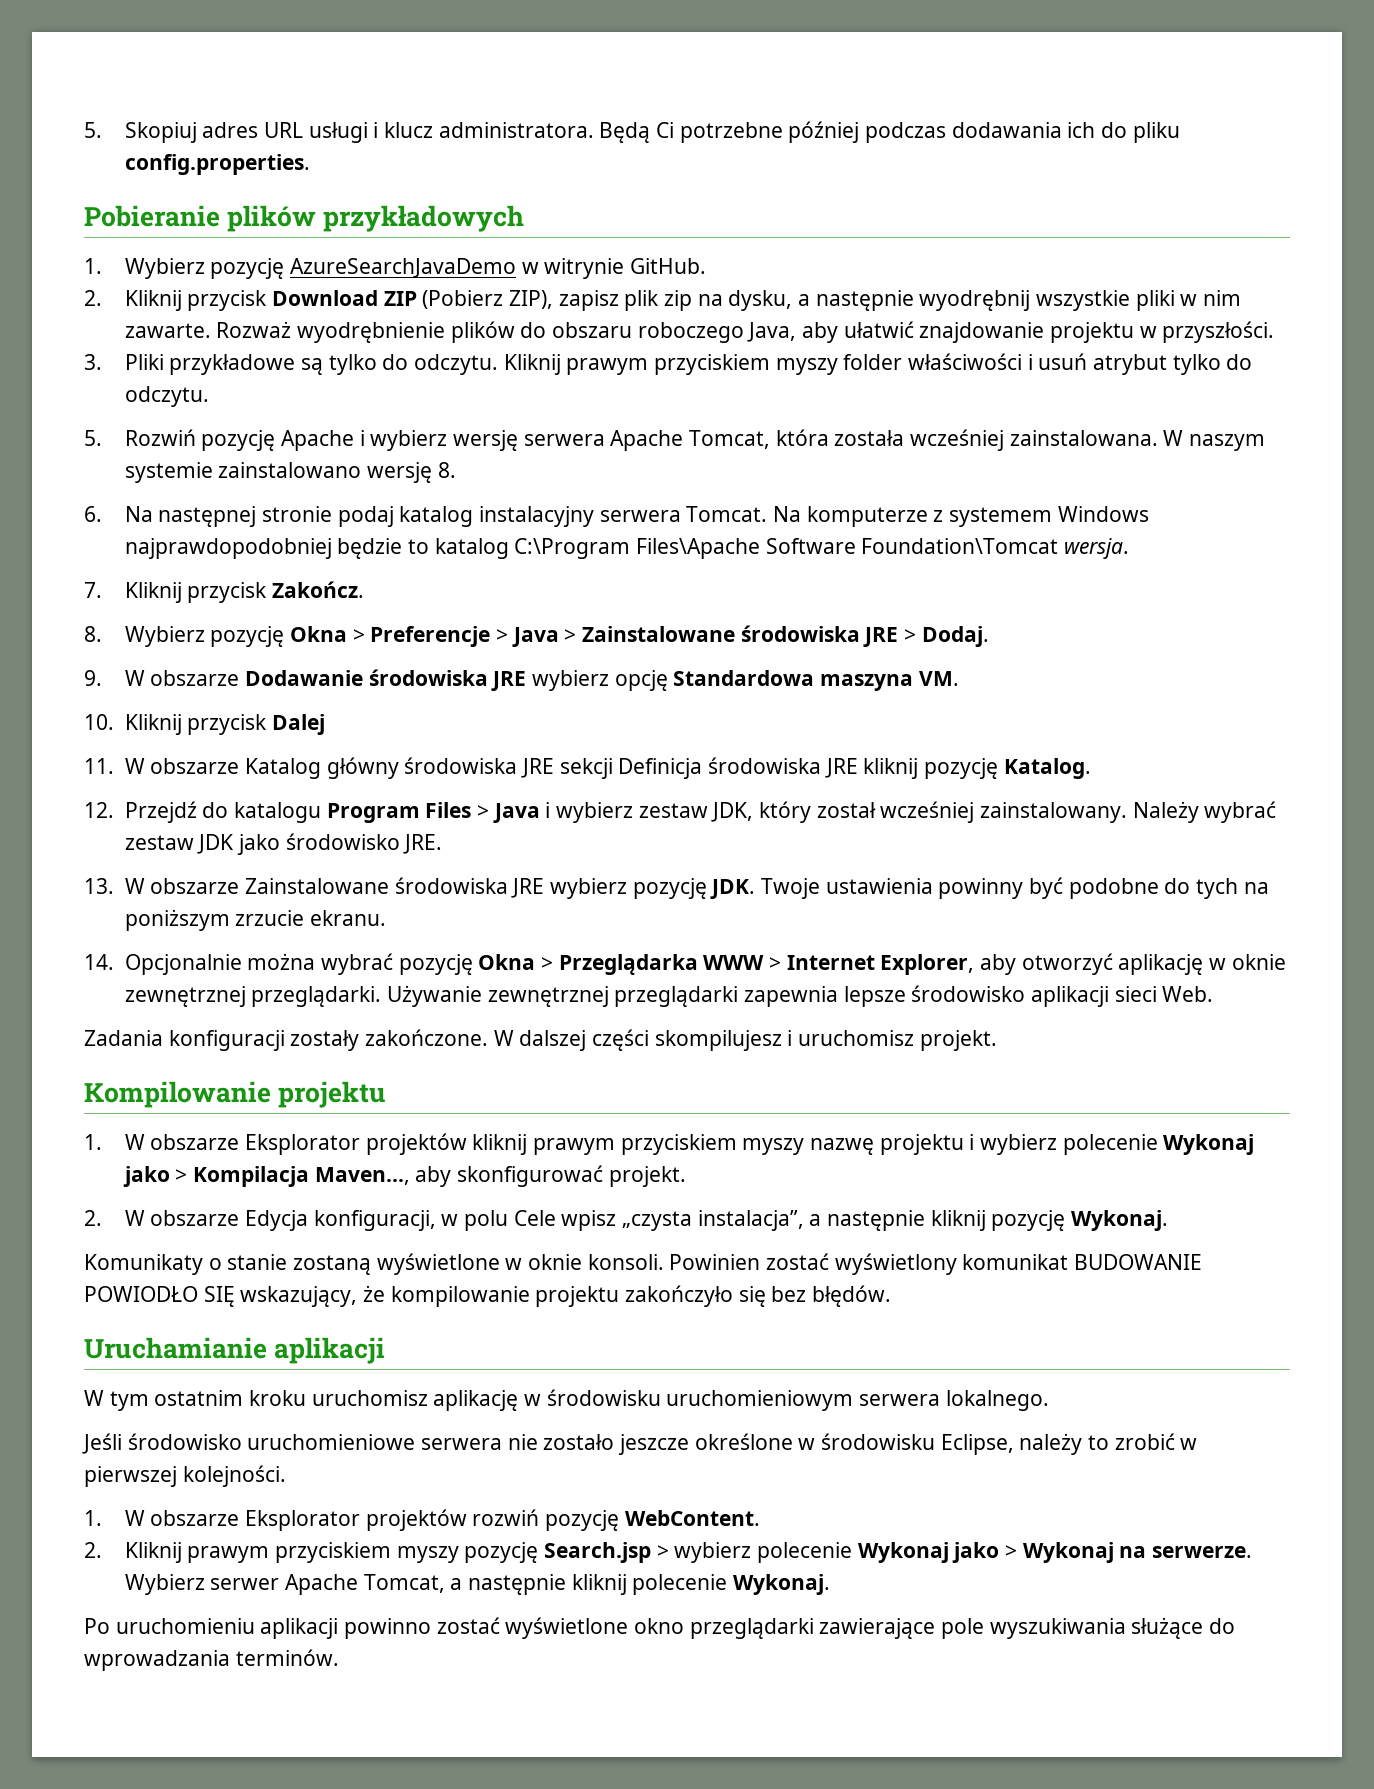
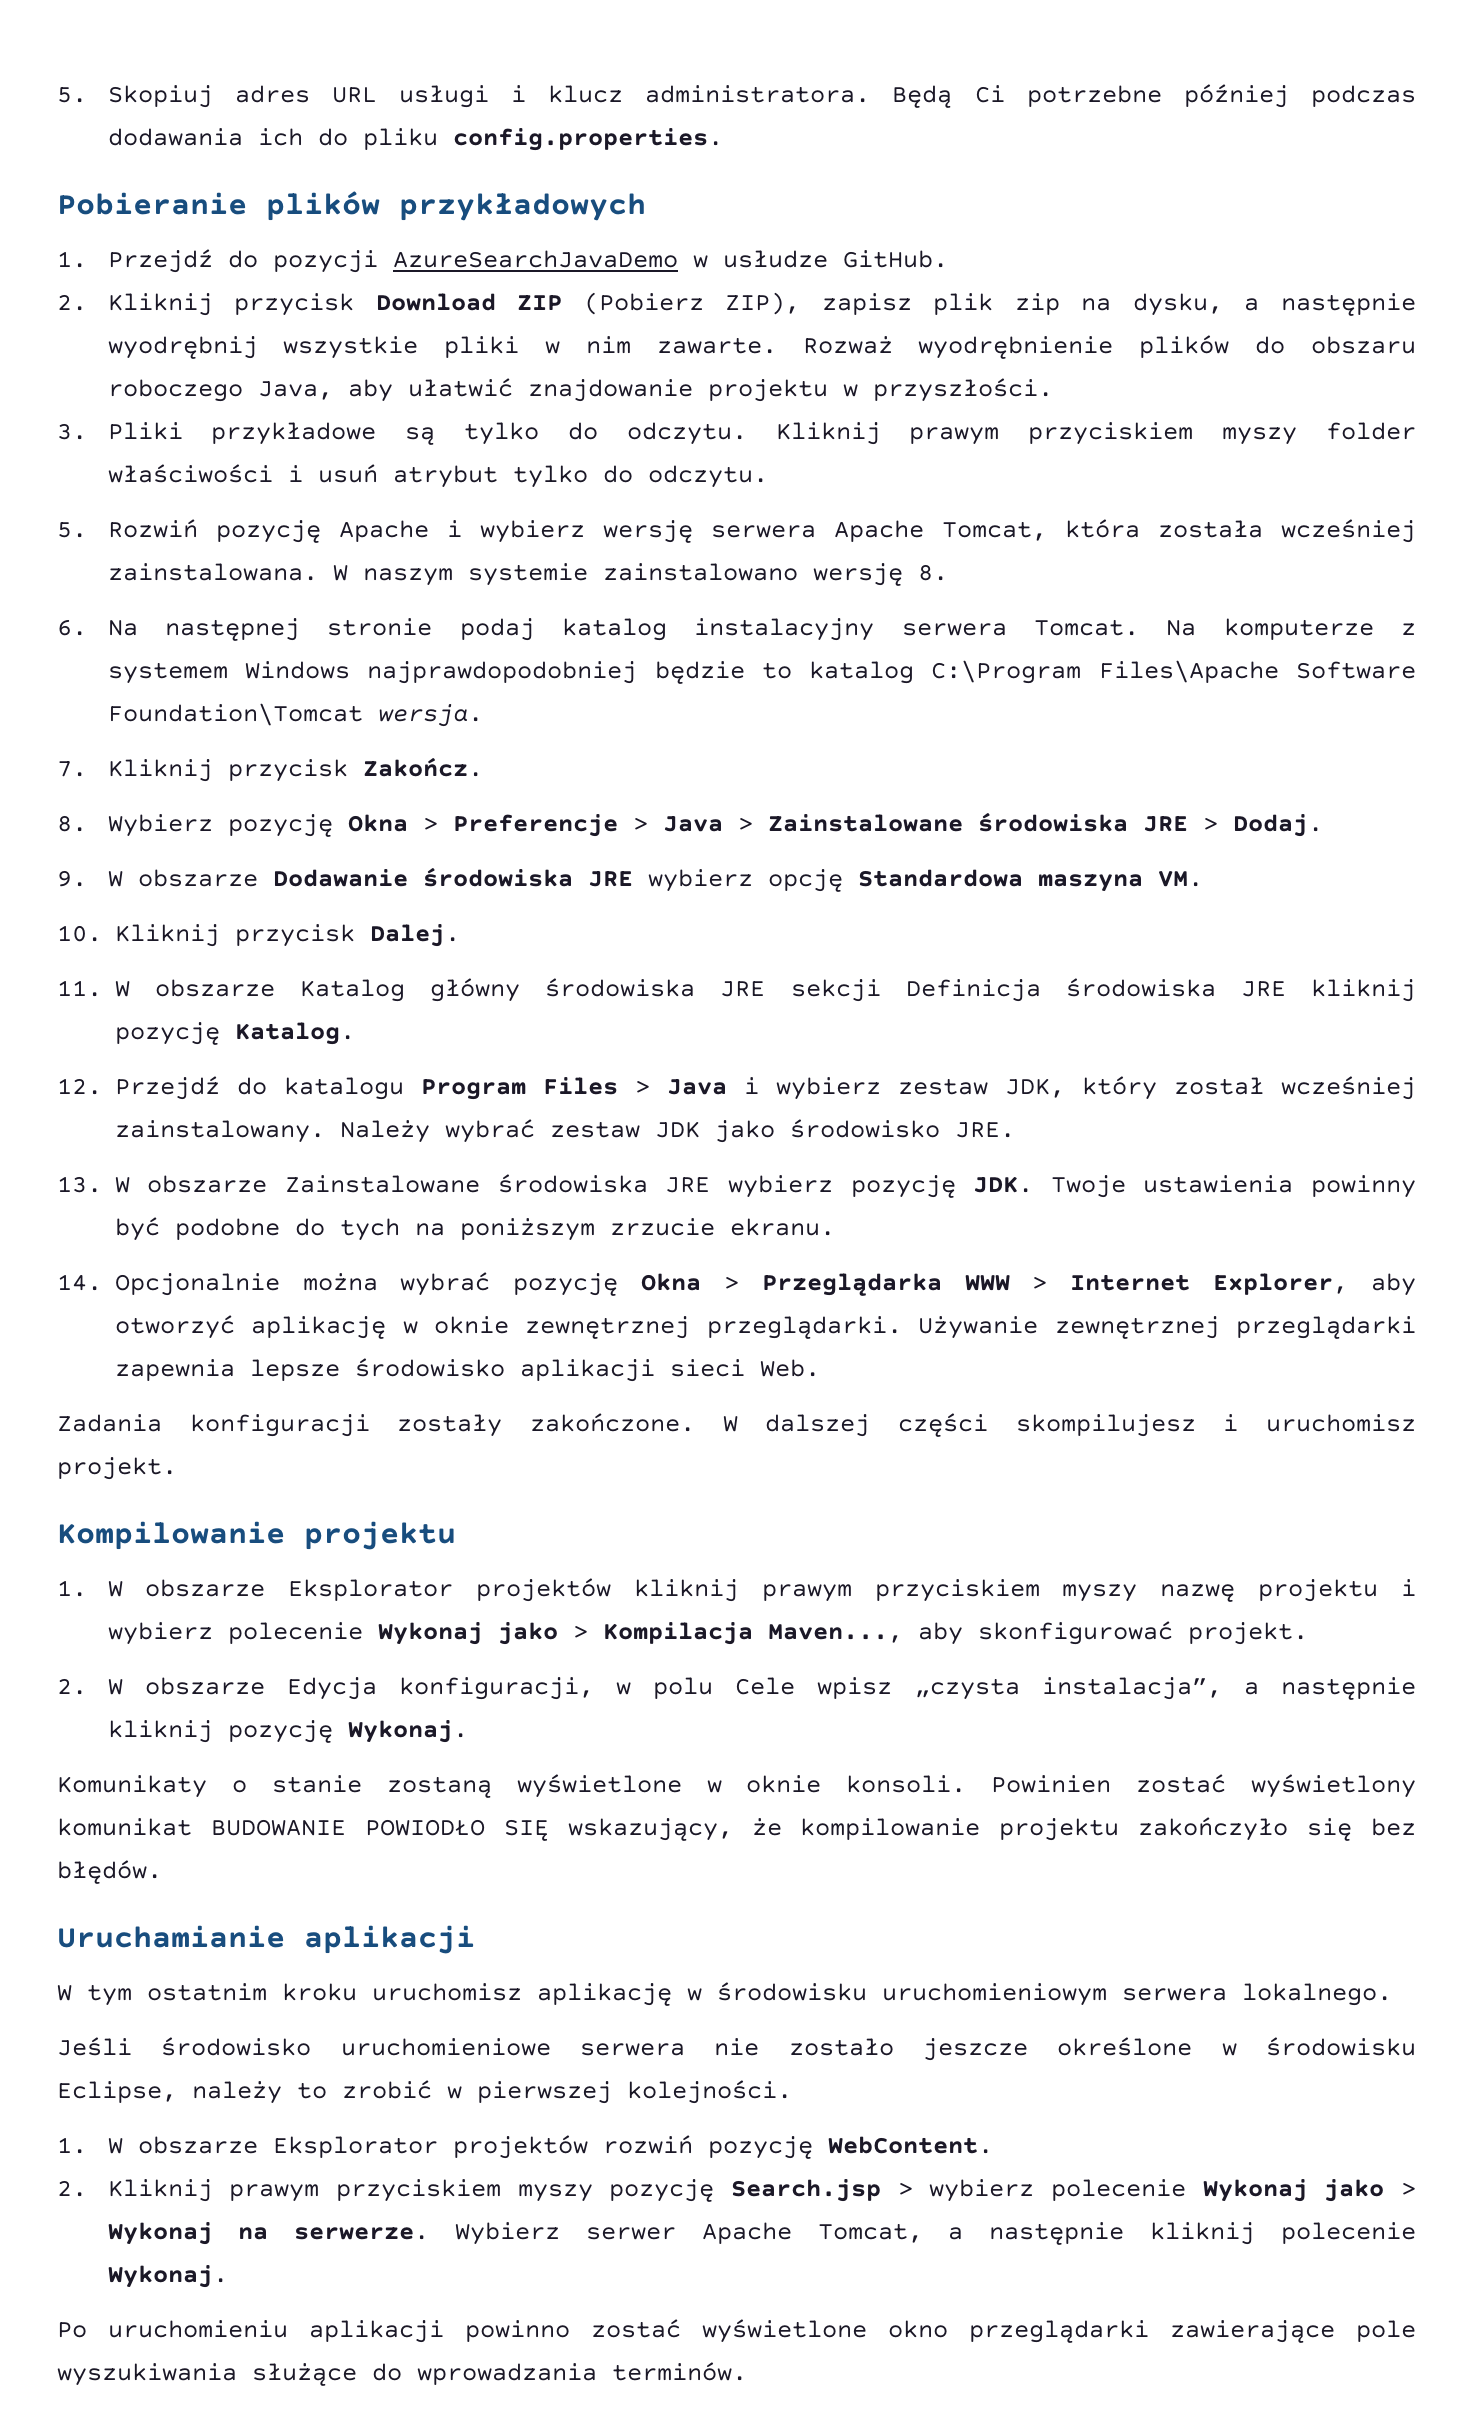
[124,258,285,279] Wybierz pozycję -> [107,249,378,273] Przejdź do pozycji
[544,258,625,279] witrynie -> [722,250,828,268] usłudze
[271,714,325,735] Dalej -> [369,924,460,947] Dalej.

